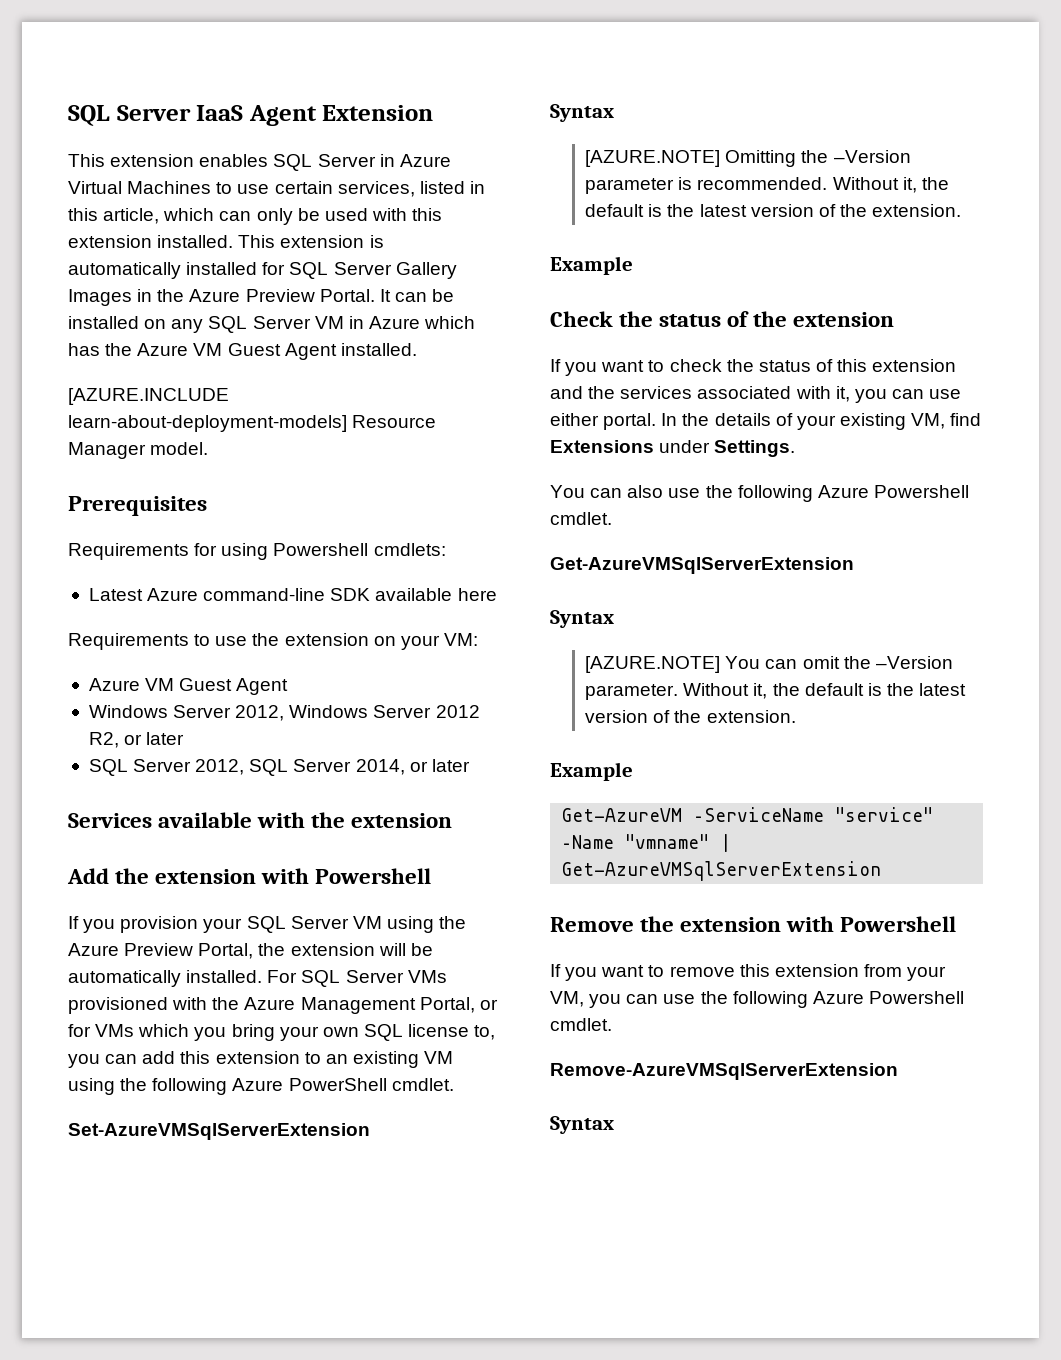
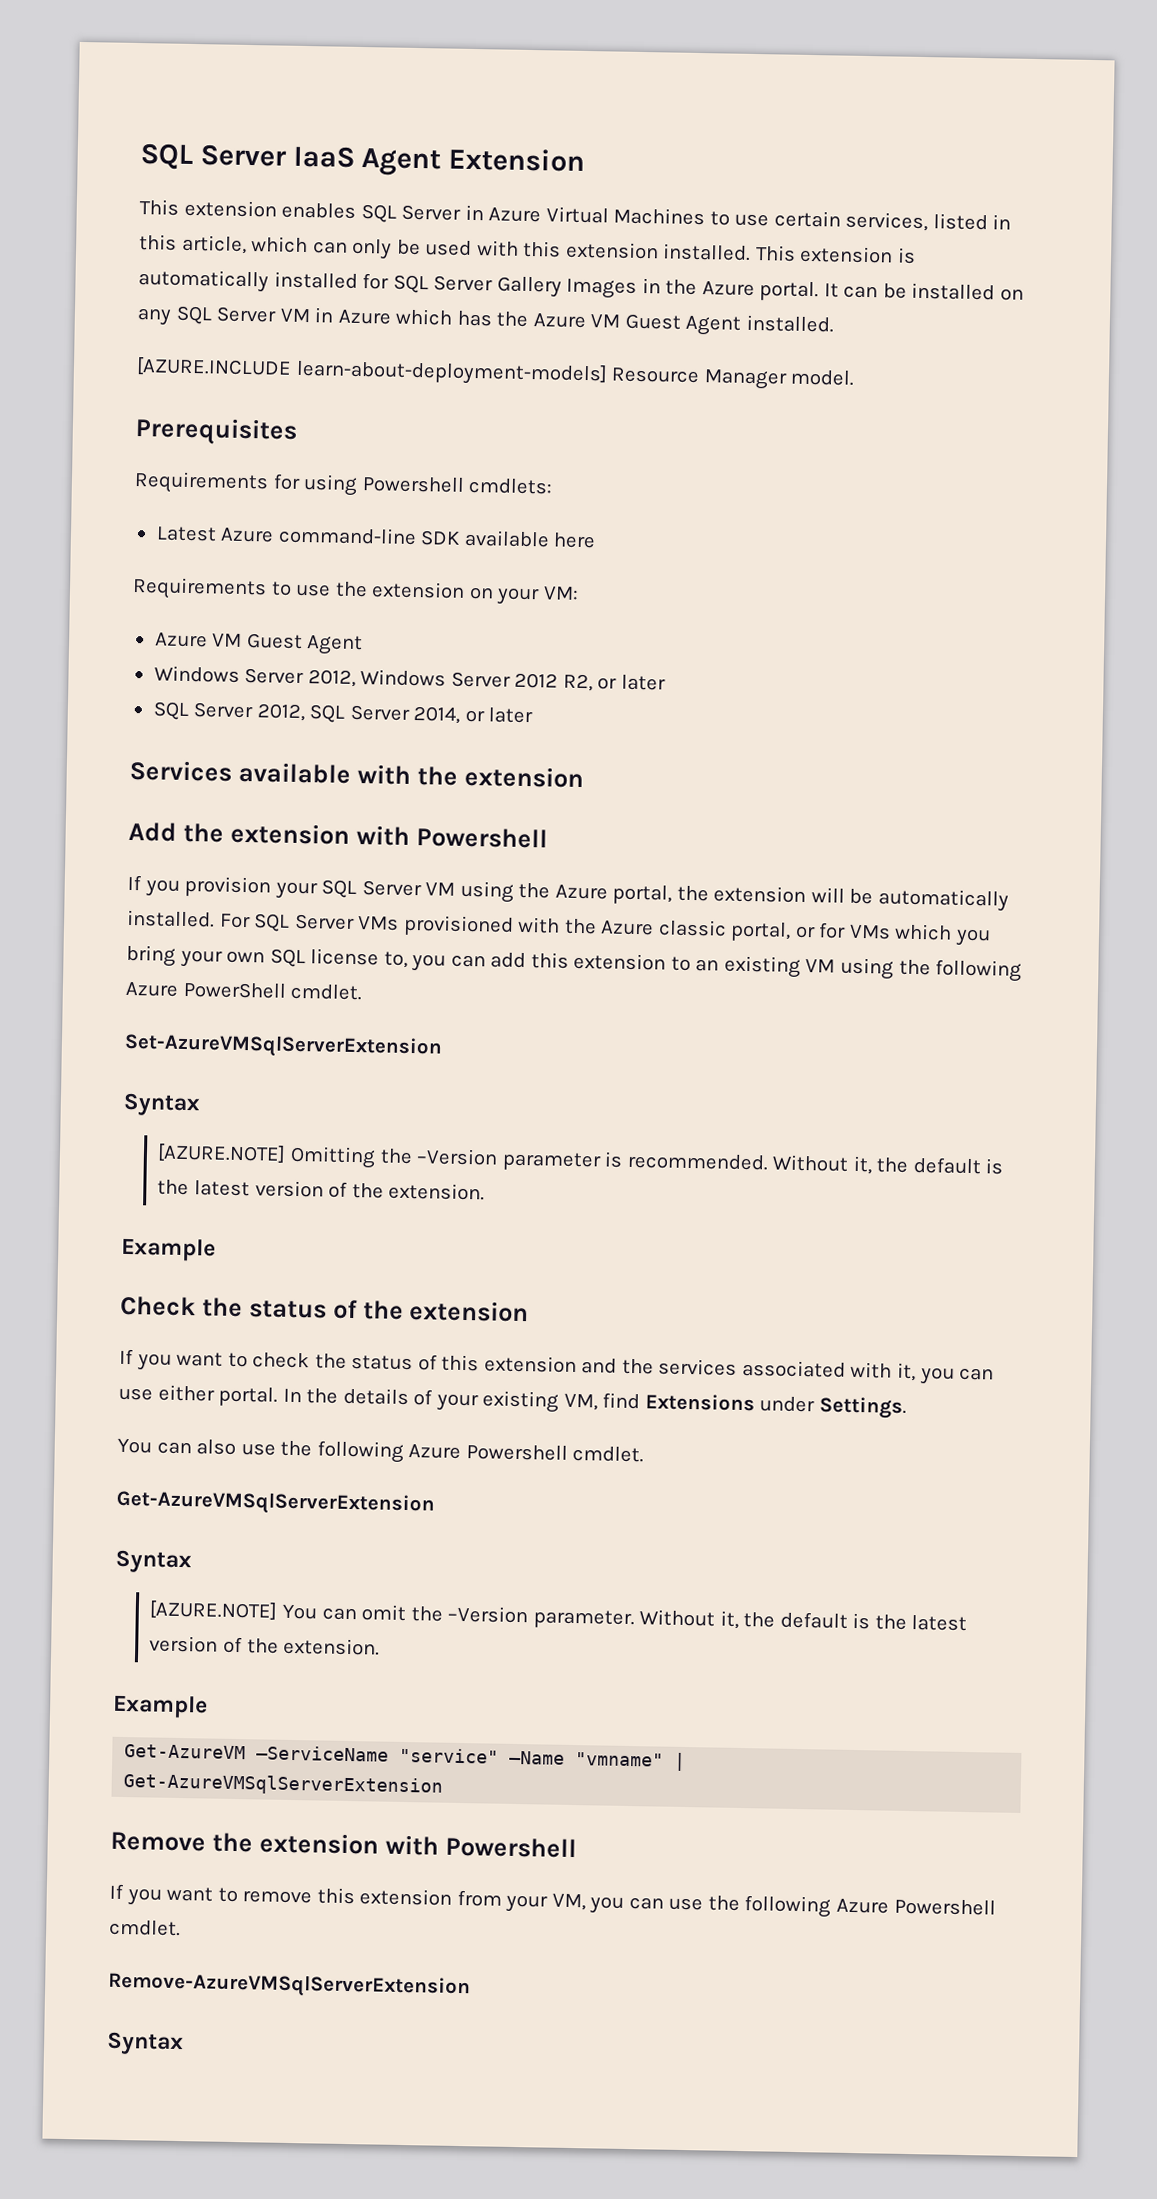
[245,289,375,302] Preview Portal. -> [759,281,820,302] portal.
[124,943,254,959] Preview Portal, -> [612,884,673,905] portal,
[300,997,475,1014] Management Portal, -> [657,919,792,942] classic portal,

